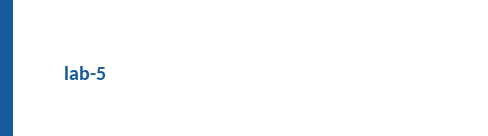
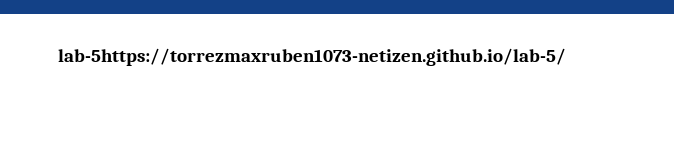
[64,66,106,80] lab-5 -> [58,48,566,66] lab-5https://torrezmaxruben1073-netizen.github.io/lab-5/

